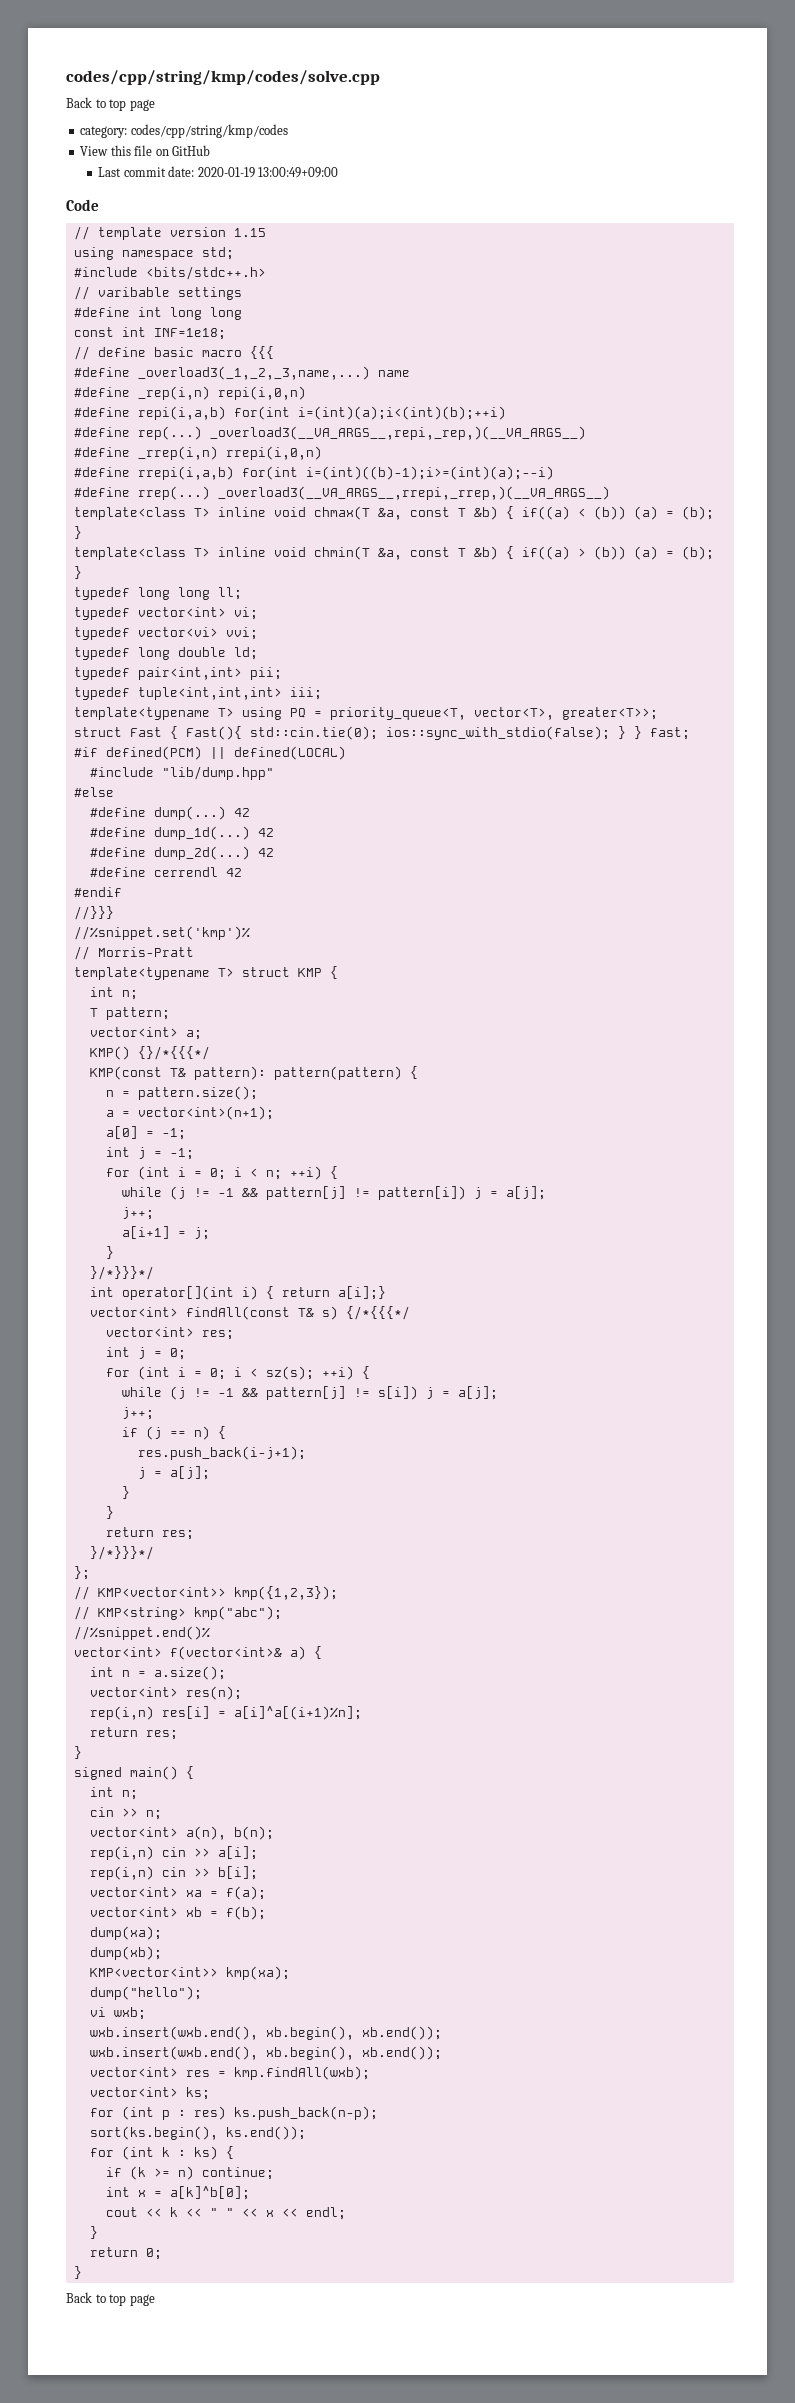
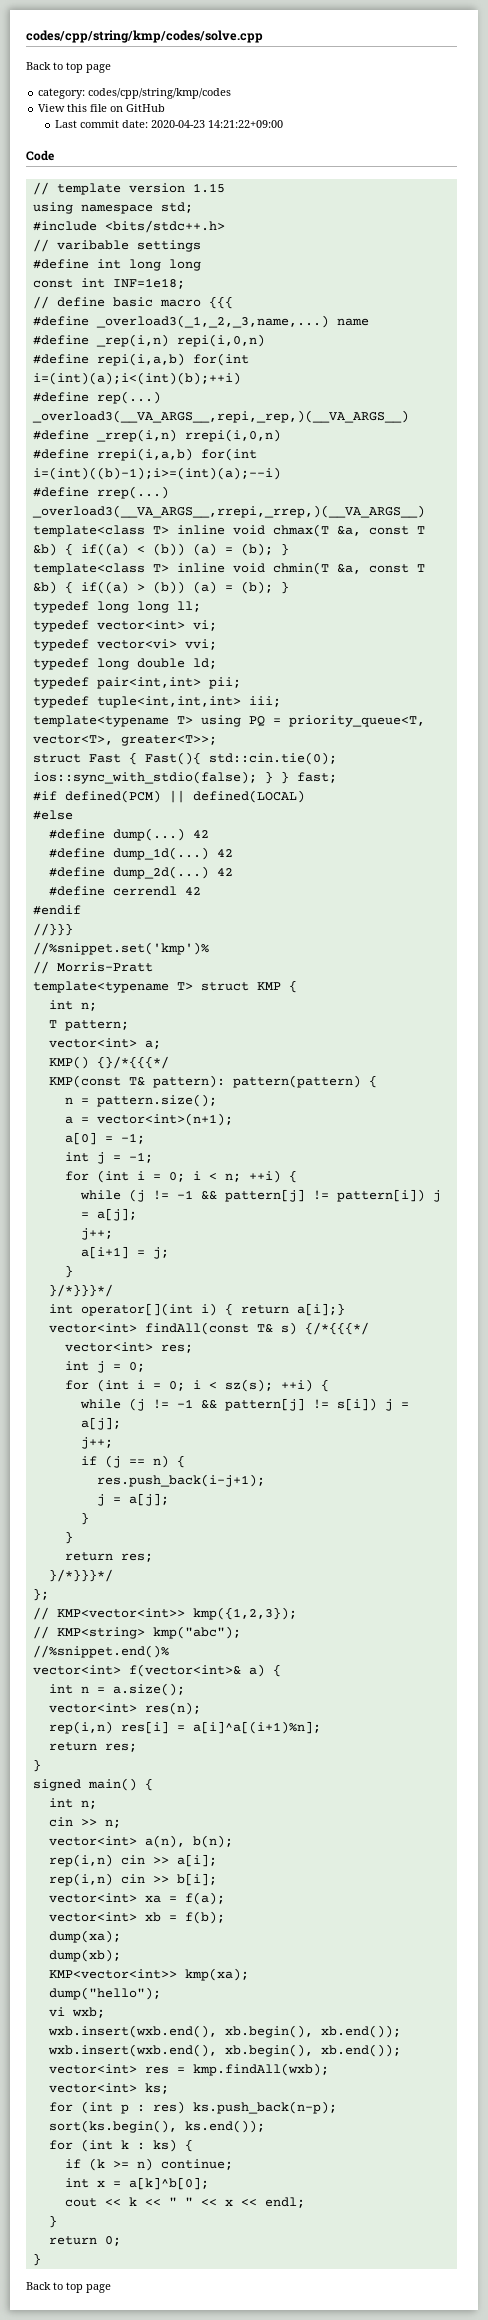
[197,167,339,178] 2020-01-19 13:00:49+09:00 -> [151,120,284,128] 2020-04-23 14:21:22+09:00
[89,766,274,780] // #include "lib/dump.hpp" -> (305, 796) none

